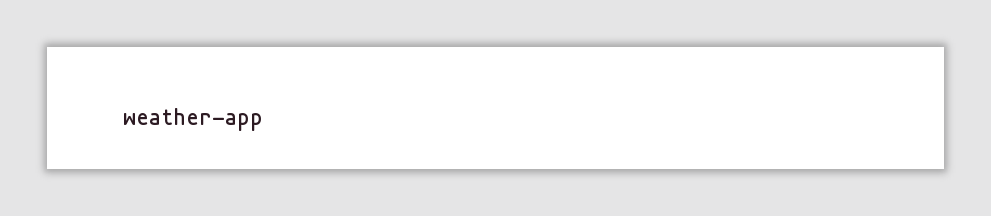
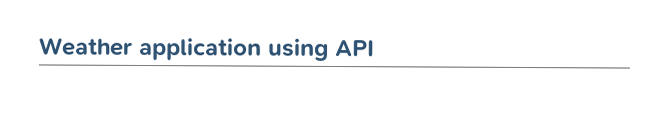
[123,108,263,131] weather-app -> [39,37,375,61] Weather application using API

